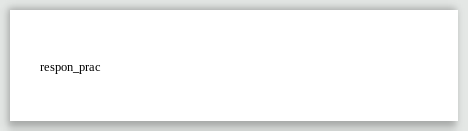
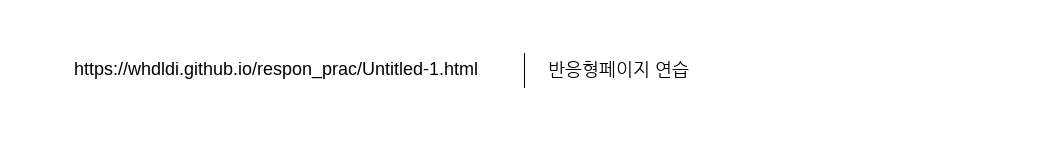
[40,65,101,74] respon_prac -> [74,60,689,79] https://whdldi.github.io/respon_prac/Untitled-1.html 반응형페이지 연습

